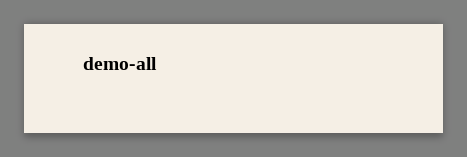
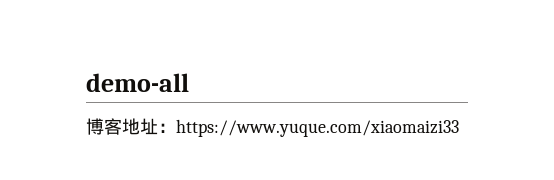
(157, 63) none -> [86,118,459,137] // 博客地址：https://www.yuque.com/xiaomaizi33

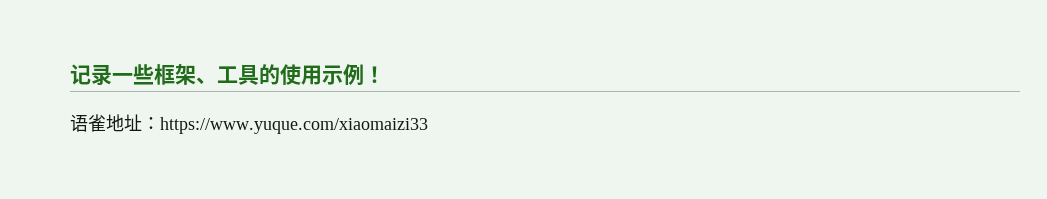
[86,73,189,92] [86,118,122,135] demo-all // 博客 -> [70,64,385,86] [70,114,106,132] 记录一些框架、工具的使用示例！ // 语雀

